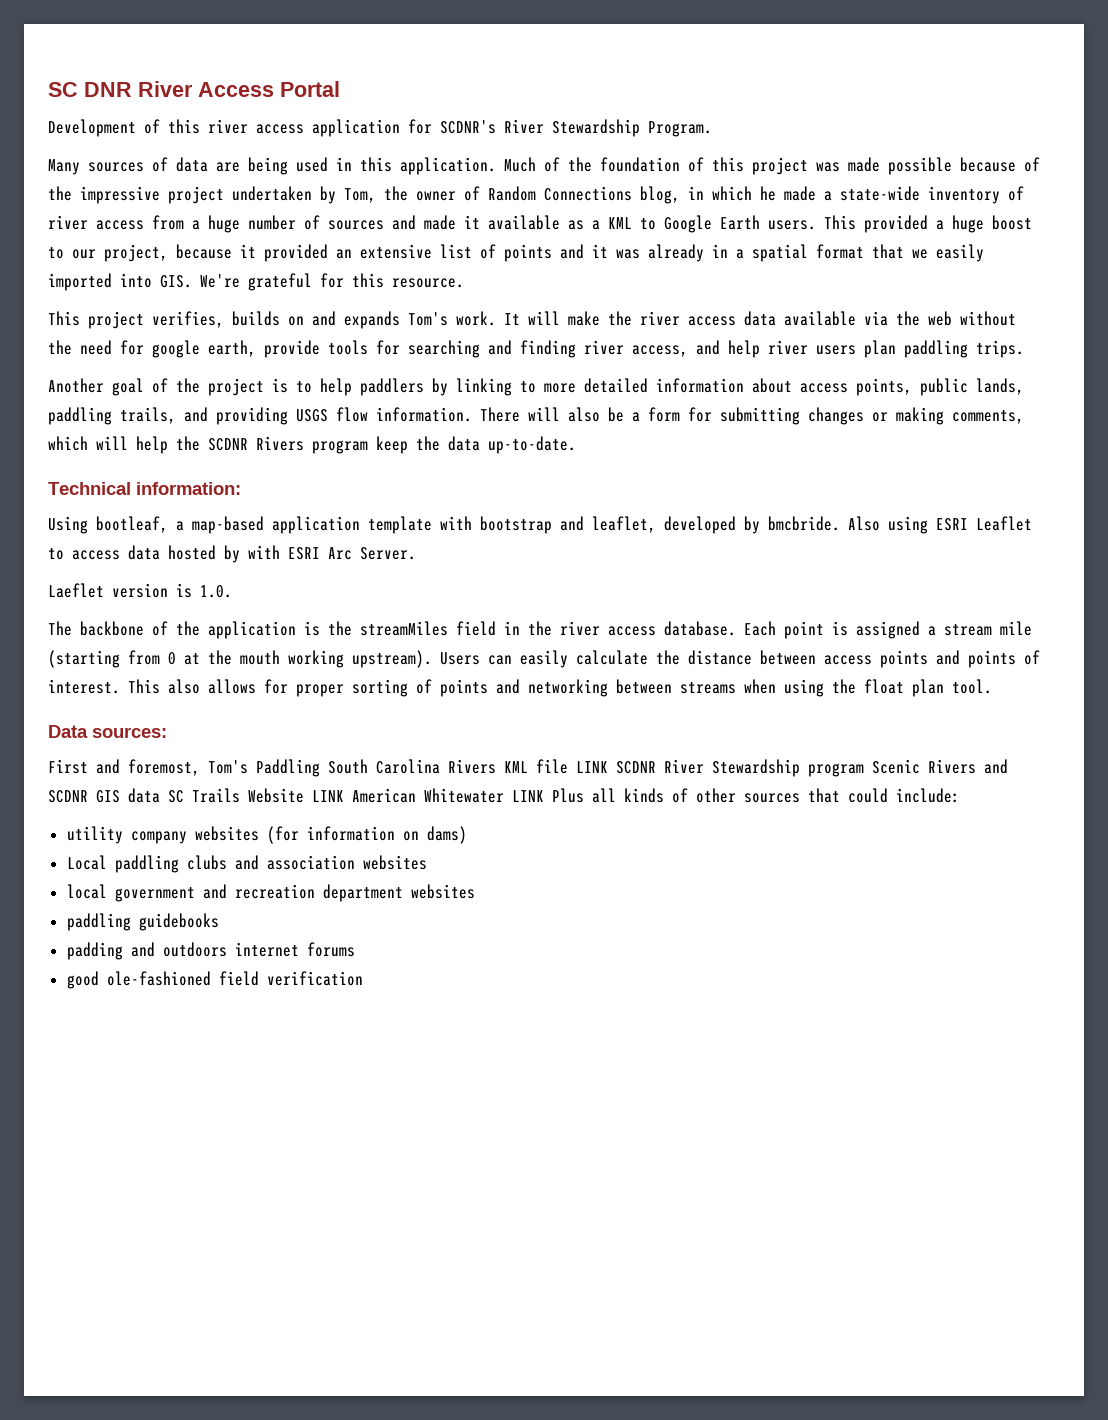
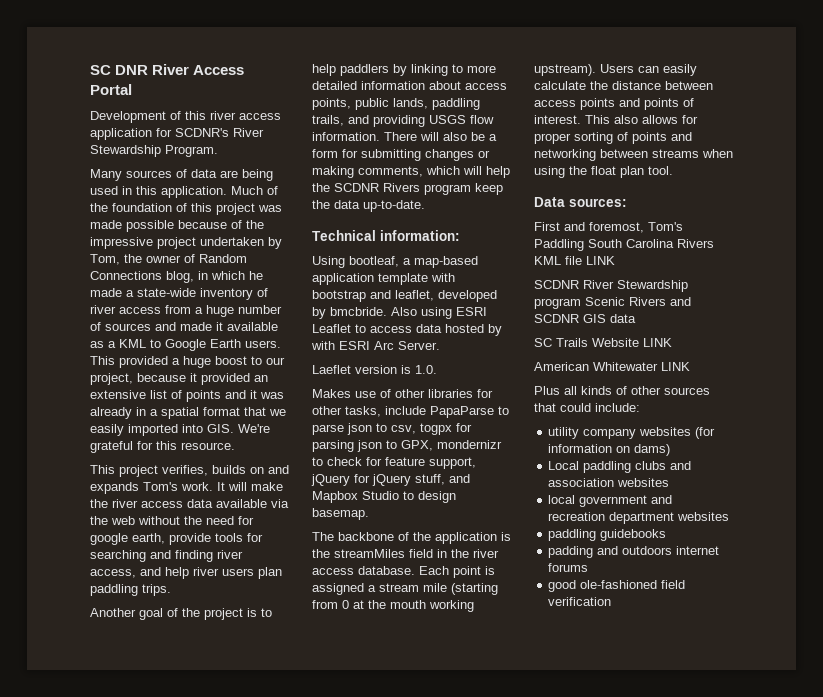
(232, 591) none -> [312,389,493,398] [312,406,509,418] [312,423,472,435] [312,440,502,452] [312,457,476,469] [311,474,470,486] [312,491,456,503] [312,508,369,520] // Makes use of other libraries for other tasks, include PapaParse to parse json to csv, togpx for parsing json to GPX, mondernizr to check for feature support, jQuery for jQuery stuff, and Mapbox Studio to design basemap.
(608, 767) none -> (615, 260) //
(160, 795) none -> (636, 318) //
(344, 796) none -> (672, 342) //
(544, 796) none -> (690, 366) //

